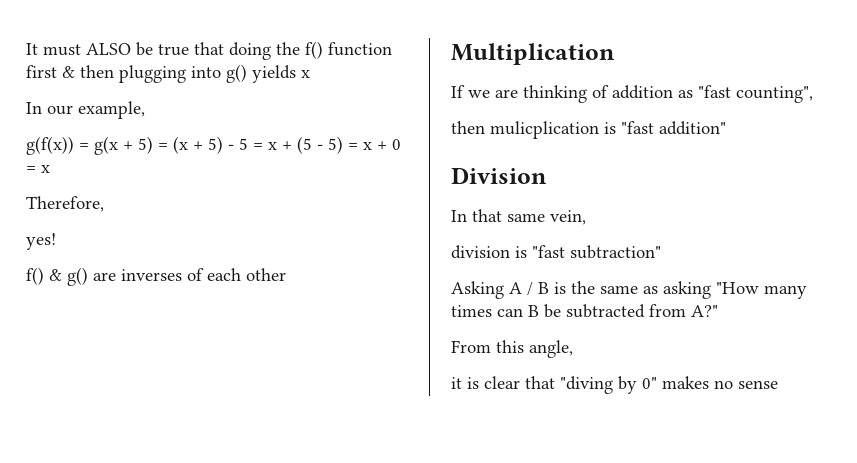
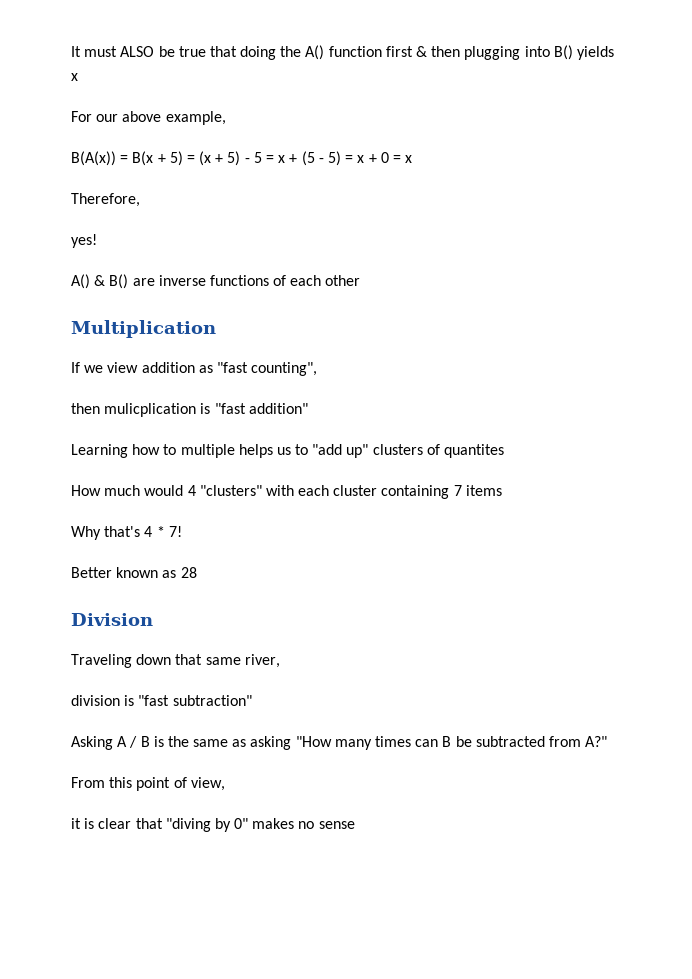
[305,41,323,59] f() -> [305,45,325,60] A()
[226,64,247,83] g() -> [553,45,573,60] B()
[26,101,145,119] [26,136,118,155] In our example, // g(f(x)) = g(x -> [71,111,226,125] [71,151,154,166] For our above example, // B(A(x)) = B(x
[26,267,182,286] f() & g() are inverses -> [71,274,269,289] A() & B() are inverse functions
[495,85,609,103] are thinking of -> [107,362,139,373] view
(726, 128) none -> [71,444,505,458] [71,485,502,499] [71,526,182,540] [71,567,197,578] // Learning how to multiple helps us to "add up" clusters of quantites // How much would 4 "clusters" with each cluster containing 7 items // Why that's 4 * 7! // Better known as 28
[451,210,467,222] In -> [71,654,172,668] Traveling down
[550,210,586,225] vein, -> [244,654,280,668] river,
[529,340,573,358] angle, -> [136,777,225,791] point of view,

